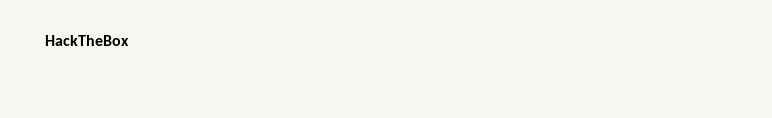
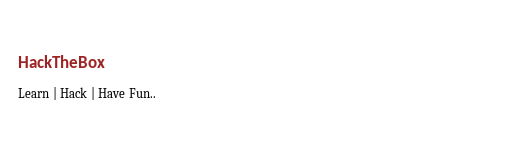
(129, 40) none -> [18,87,156,100] // Learn | Hack | Have Fun..

